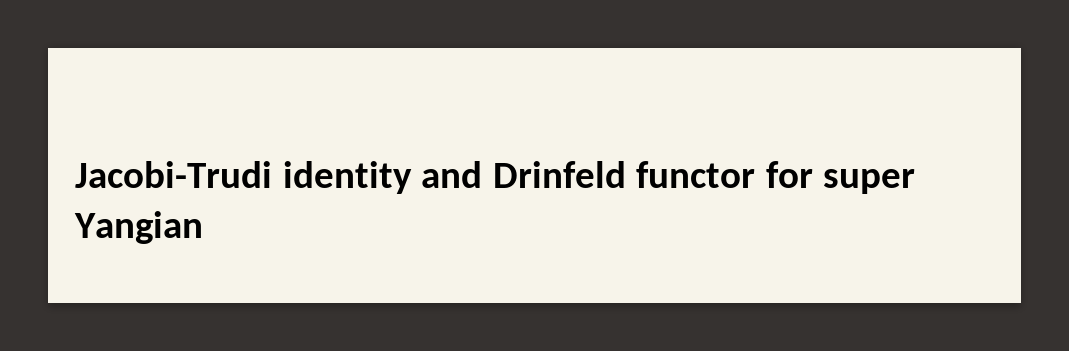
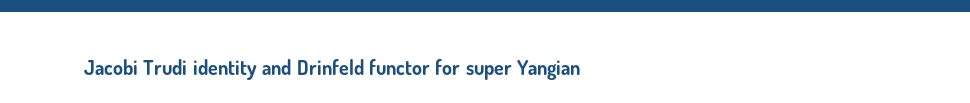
[75,161,272,188] Jacobi-Trudi -> [84,59,188,75] Jacobi Trudi

